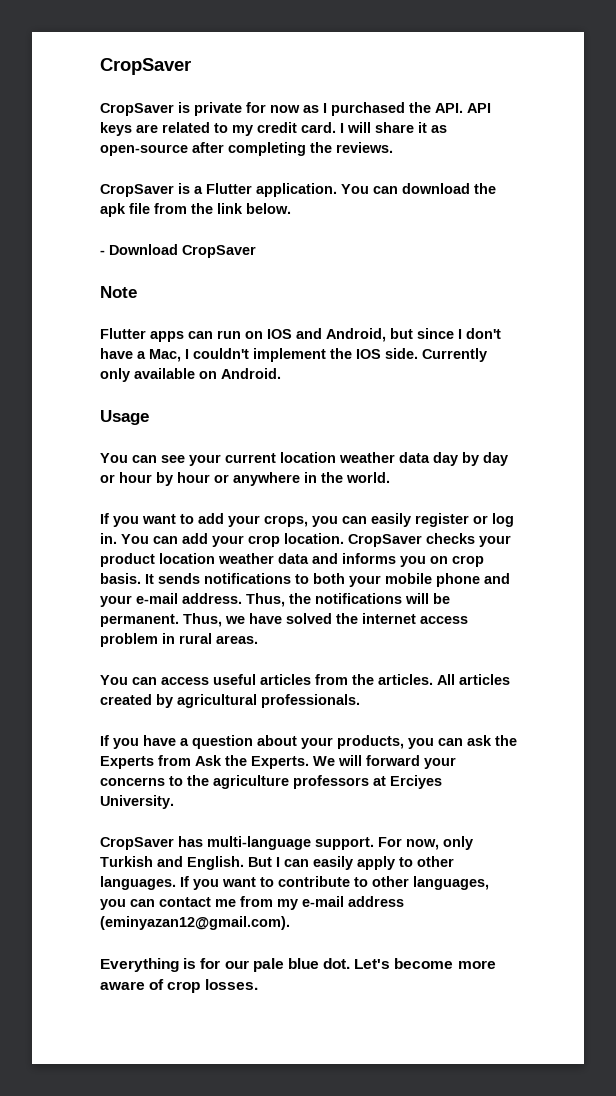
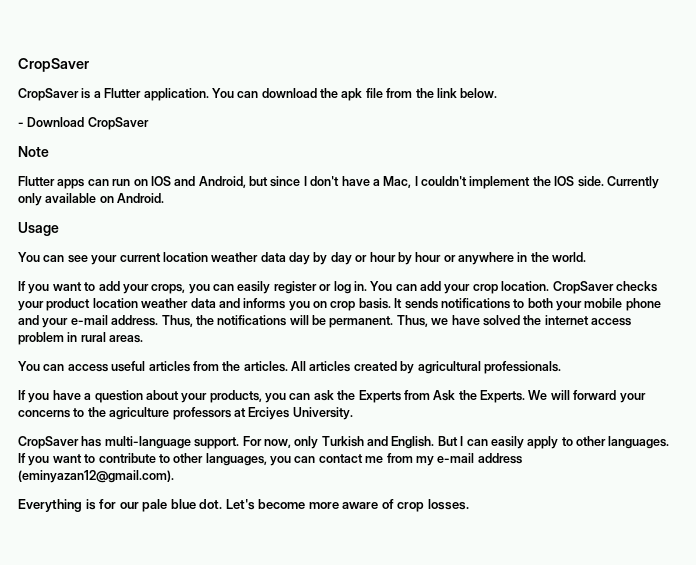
[100,58,191,75] [100,102,491,116] [100,122,447,136] [100,142,393,156] CropSaver // CropSaver is private for now as I purchased the API. API keys are related to my credit card. I will share it as open-source after completing the reviews. -> [18,58,89,72] CropSaver

